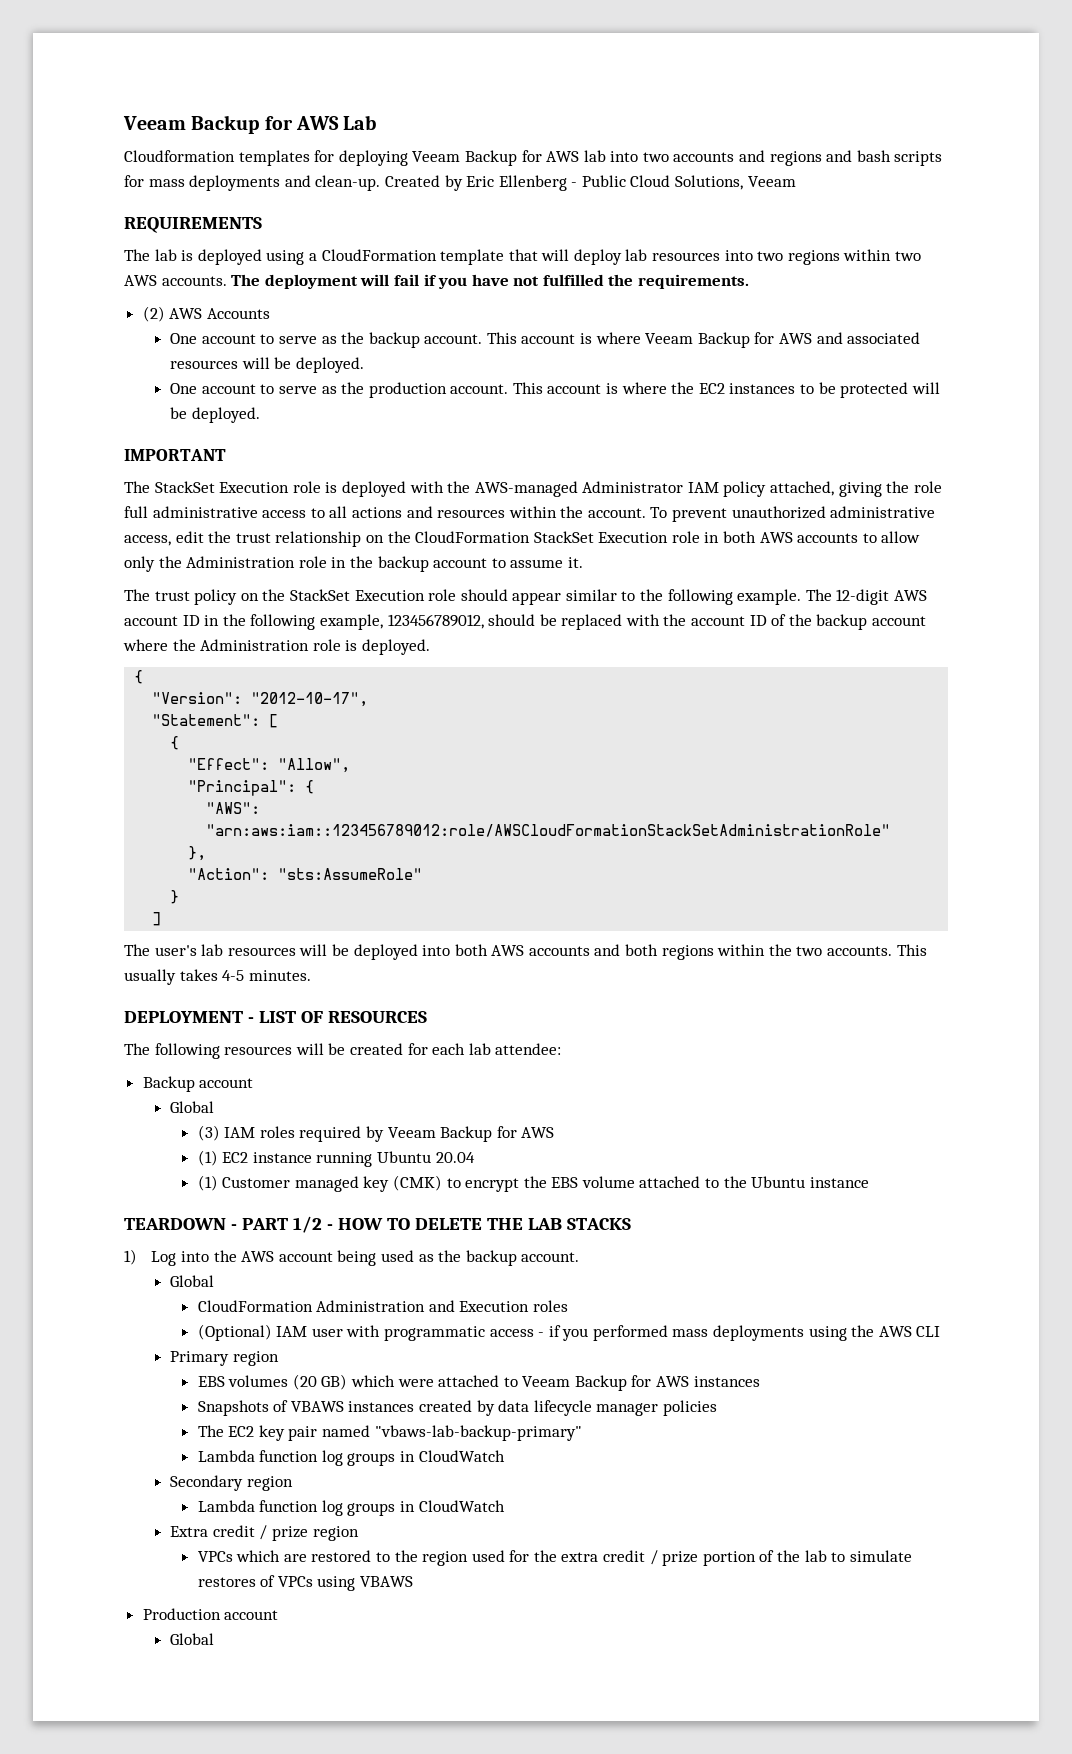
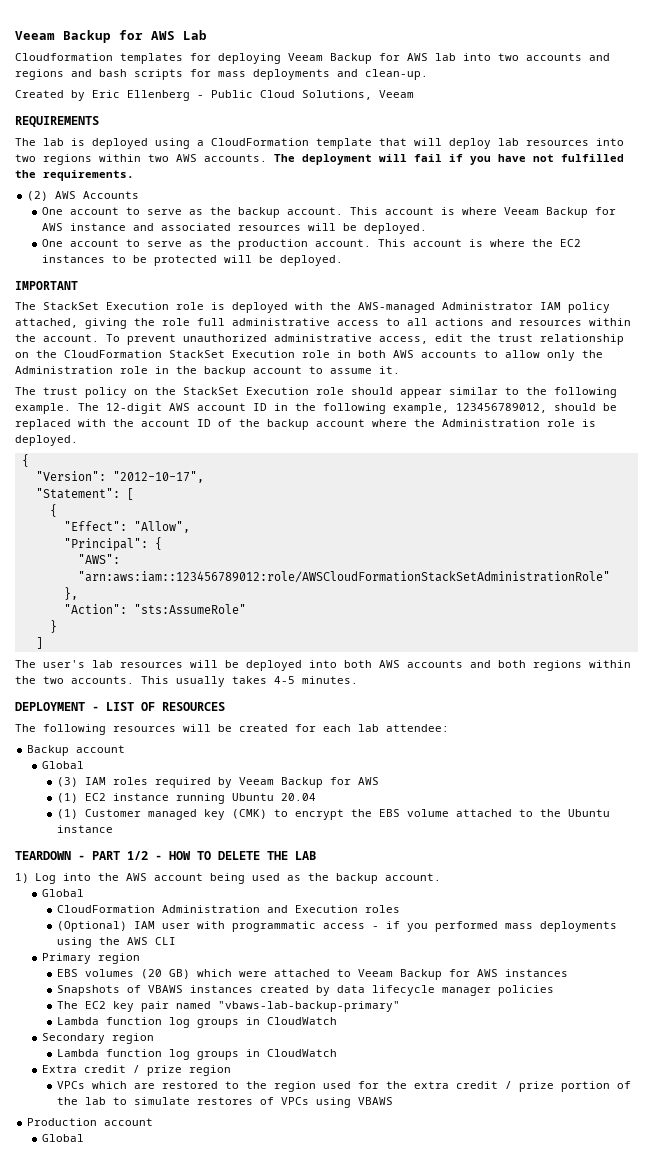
(381, 183) none -> (428, 74) //
(812, 338) none -> [69,223,126,231] instance
[566,1218,631,1230] STACKS -> (316, 855) none

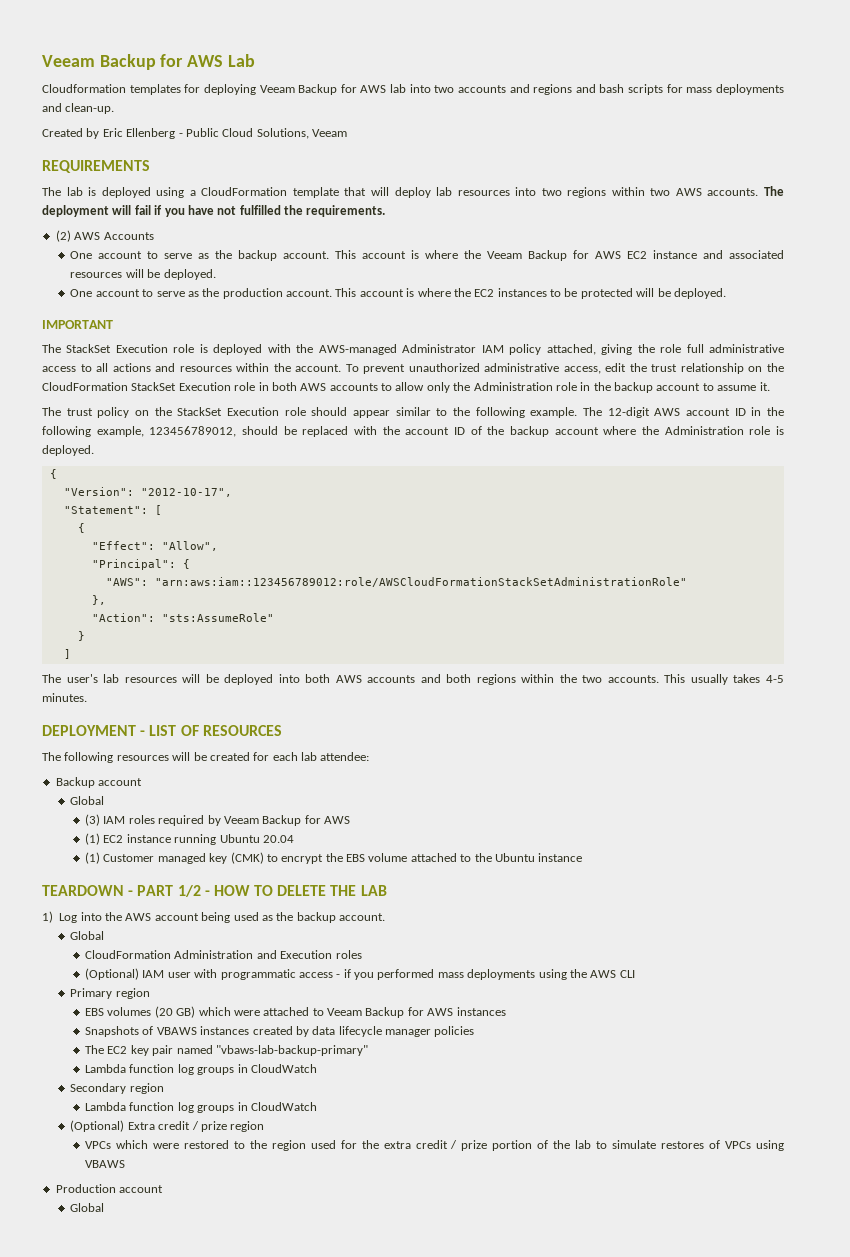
[503,207,616,218] [41,223,63,231] Veeam Backup for AWS -> [464,250,648,261] the Veeam Backup for AWS EC2
(337, 1053) none -> [70,1120,125,1132] (Optional)
[133,1083,155,1089] are -> [152,1143,179,1149] were

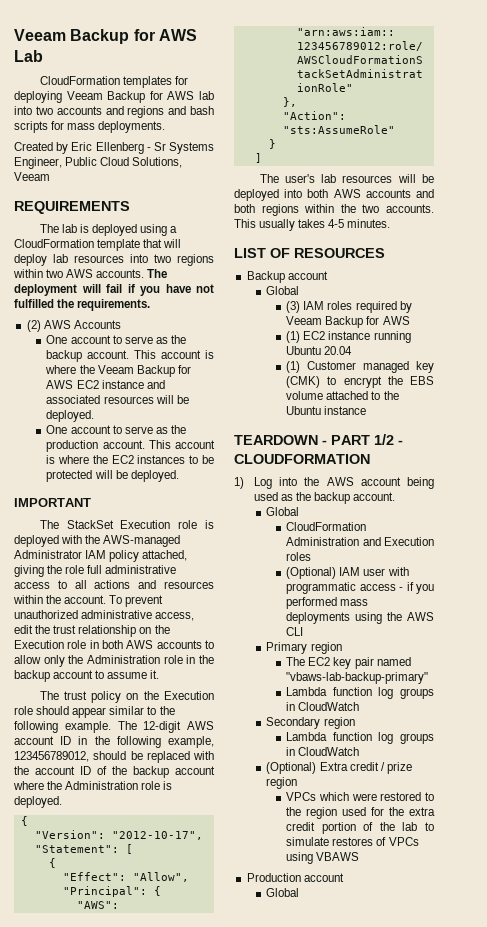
[42,84,126,93] Cloudformation -> [39,76,120,85] CloudFormation
[716,84,785,95] [42,103,115,114] deployments and clean-up. -> [98,121,166,133] deployments.
(183, 135) none -> [153,142,214,154] [14,157,62,169] Sr Systems Engineer,
[42,382,177,391] CloudFormation StackSet -> (170, 629) none
[177,407,223,416] StackSet -> (159, 695) none
[42,725,146,736] DEPLOYMENT - -> (391, 223) none
[42,752,370,763] // The following resources will be created for each lab attendee: -> (385, 253) none
[213,885,387,896] HOW TO DELETE THE LAB -> [234,454,370,464] CLOUDFORMATION
[85,1006,506,1018] [85,1026,475,1037] // EBS volumes (20 GB) which were attached to Veeam Backup for AWS instances // Snapshots of VBAWS instances created by data lifecycle manager policies -> (342, 648) none
[450,1140,488,1151] / prize -> (316, 826) none

